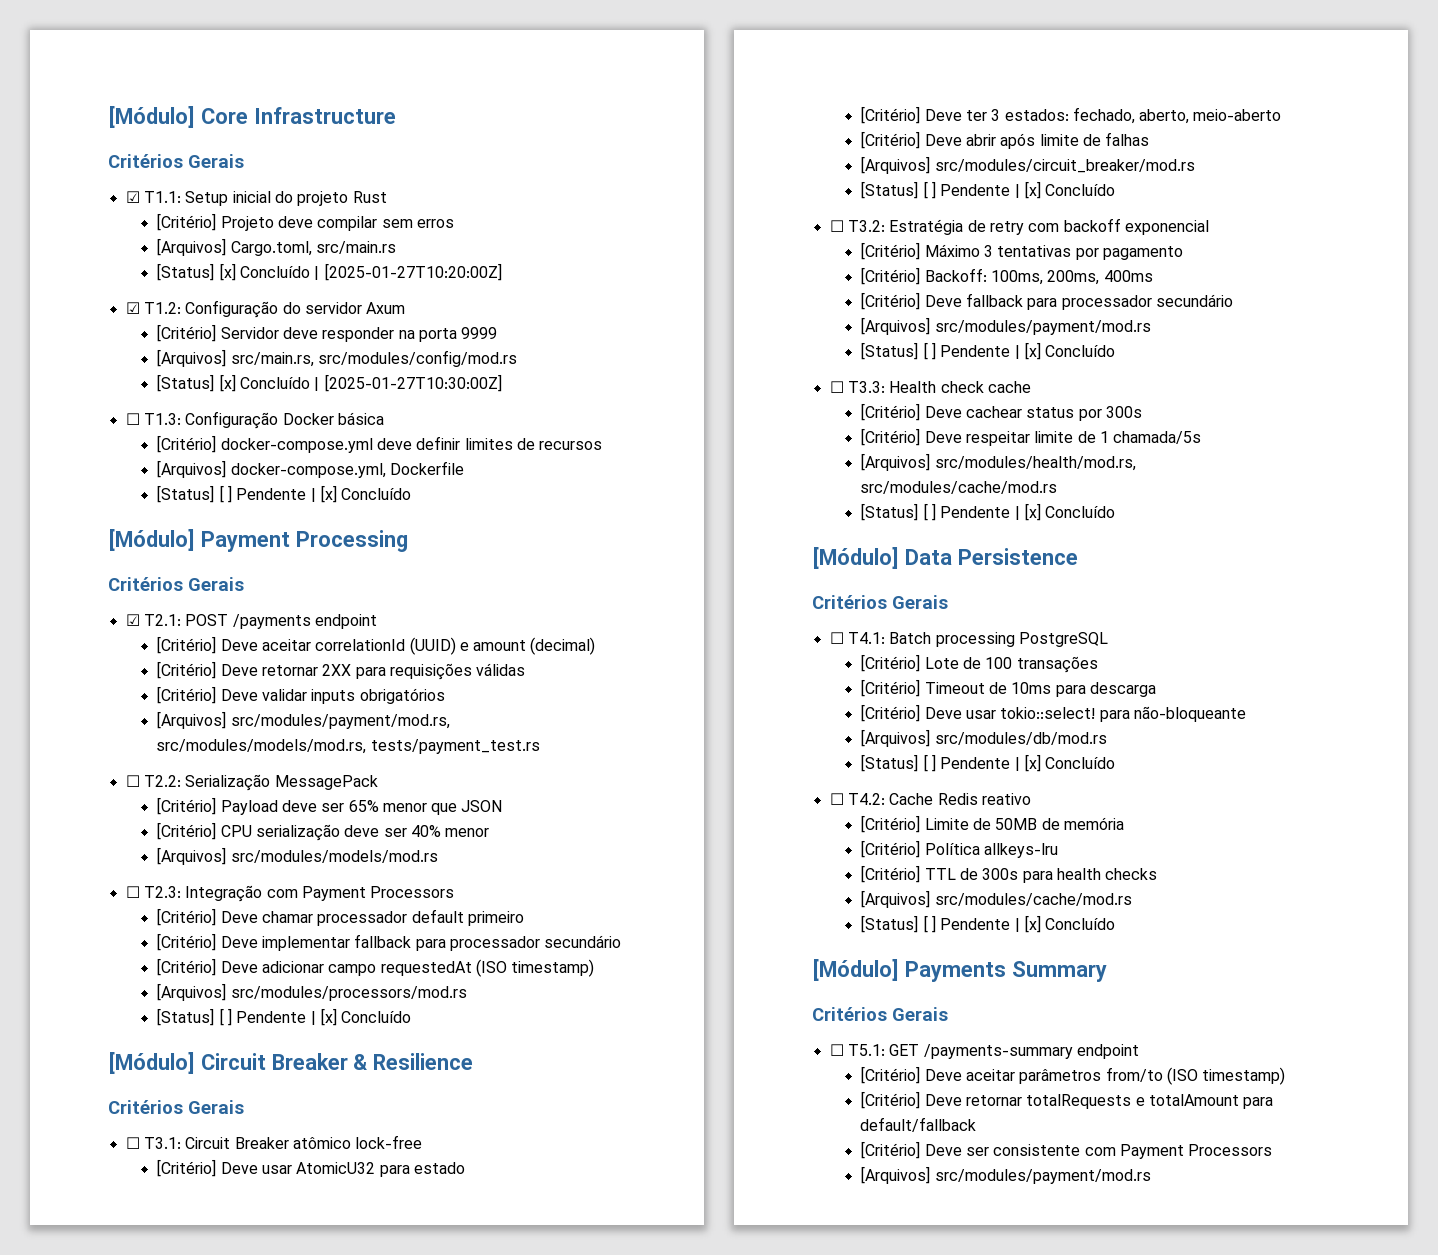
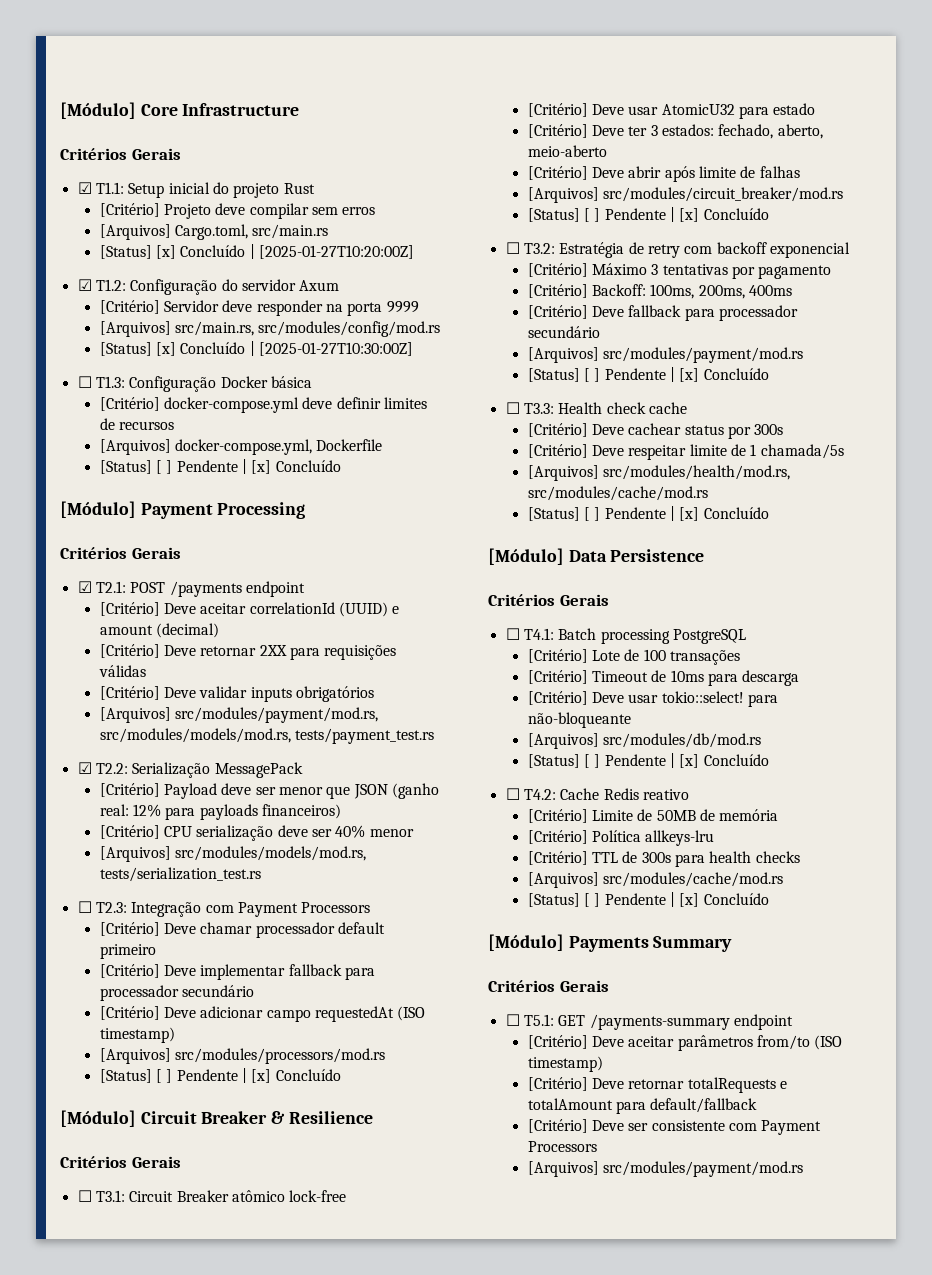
[125,775,140,787] ☐ -> [77,762,92,774] ☑
[348,800,379,812] 65% -> (276, 791) none
(503, 806) none -> [391,783,439,799] [99,804,341,820] (ganho real: 12% para payloads financeiros)
[230,850,438,863] src/modules/models/mod.rs -> [175,846,367,861] [99,867,261,882] src/modules/models/mod.rs, tests/serialization_test.rs

